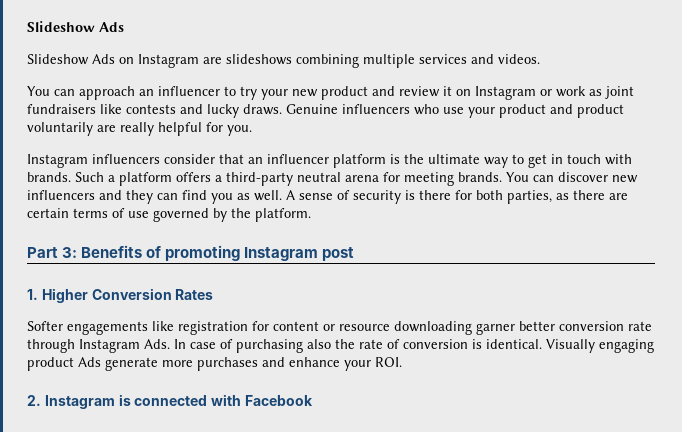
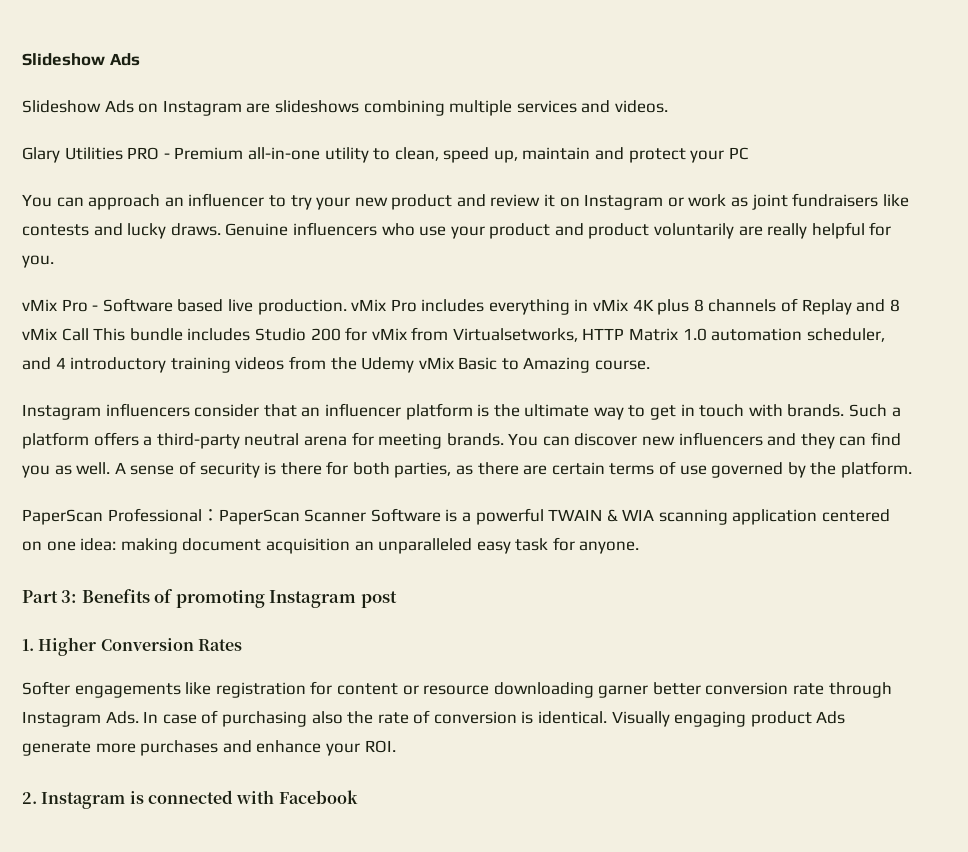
(540, 59) none -> [22,147,749,163] // Glary Utilities PRO - Premium all-in-one utility to clean, speed up, maintain and protect your PC
(252, 130) none -> [22,298,900,315] [22,327,885,342] [22,356,651,373] // vMix Pro - Software based live production. vMix Pro includes everything in vMix 4K plus 8 channels of Replay and 8 vMix Call This bundle includes Studio 200 for vMix from Virtualsetworks, HTTP Matrix 1.0 automation scheduler, and 4 introductory training videos from the Udemy vMix Basic to Amazing course.
(311, 215) none -> [22,508,891,525] [22,537,640,554] // PaperScan Professional：PaperScan Scanner Software is a powerful TWAIN & WIA scanning application centered on one idea: making document acquisition an unparalleled easy task for anyone.

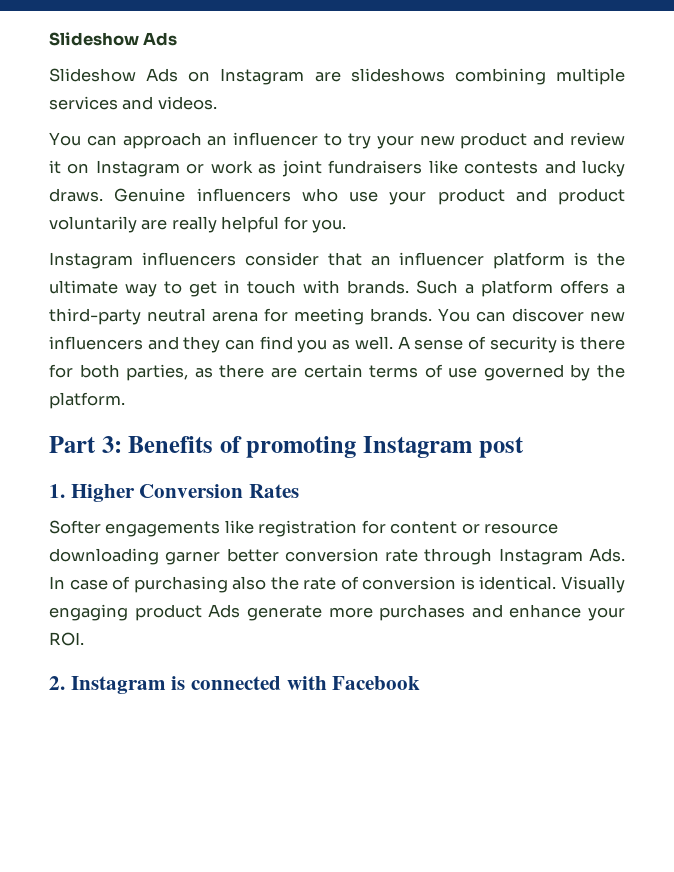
[22,147,749,163] // Glary Utilities PRO - Premium all-in-one utility to clean, speed up, maintain and protect your PC -> (217, 103) none
[22,298,900,315] [22,327,885,342] [22,356,651,373] // vMix Pro - Software based live production. vMix Pro includes everything in vMix 4K plus 8 channels of Replay and 8 vMix Call This bundle includes Studio 200 for vMix from Virtualsetworks, HTTP Matrix 1.0 automation scheduler, and 4 introductory training videos from the Udemy vMix Basic to Amazing course. -> (347, 226) none
[22,508,891,525] [22,537,640,554] // PaperScan Professional：PaperScan Scanner Software is a powerful TWAIN & WIA scanning application centered on one idea: making document acquisition an unparalleled easy task for anyone. -> (125, 400) none

